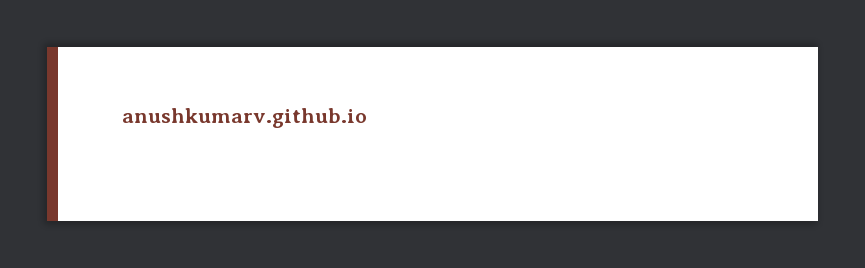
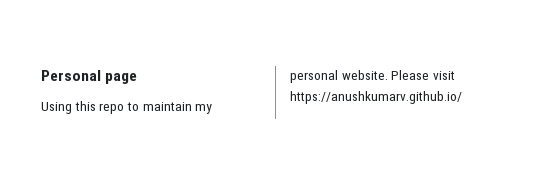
[122,108,367,128] anushkumarv.github.io -> [41,70,138,84] [41,101,213,114] [290,70,455,83] [290,91,462,104] Personal page // Using this repo to maintain my personal website. Please visit https://anushkumarv.github.io/

